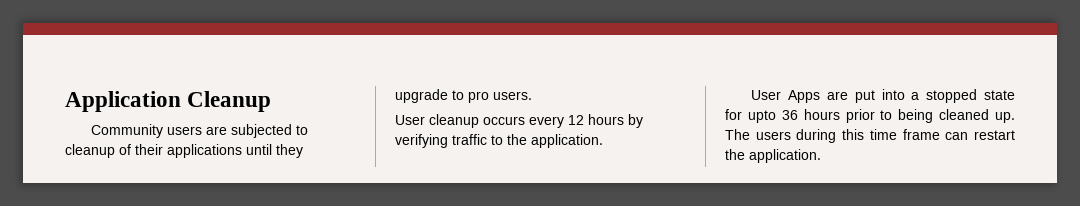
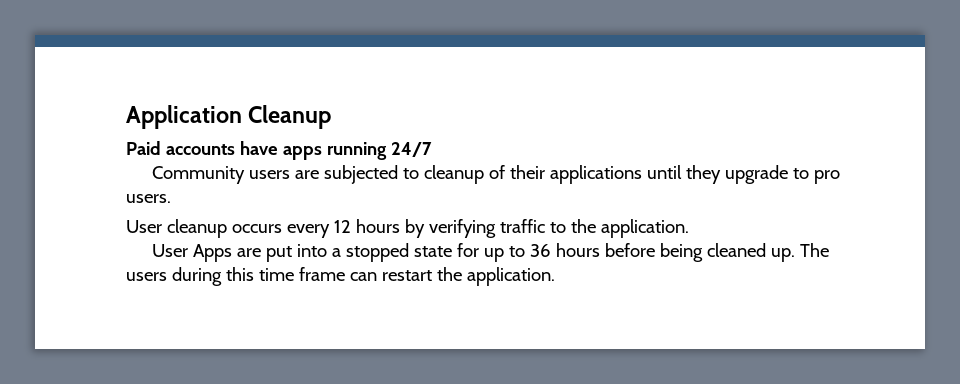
(272, 101) none -> [126,141,432,160] // Paid accounts have apps running 24/7
[747,109,893,123] upto 36 hours prior to -> [484,243,656,262] up to 36 hours before

